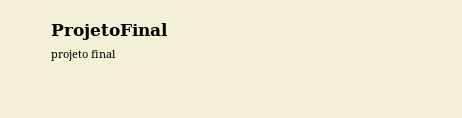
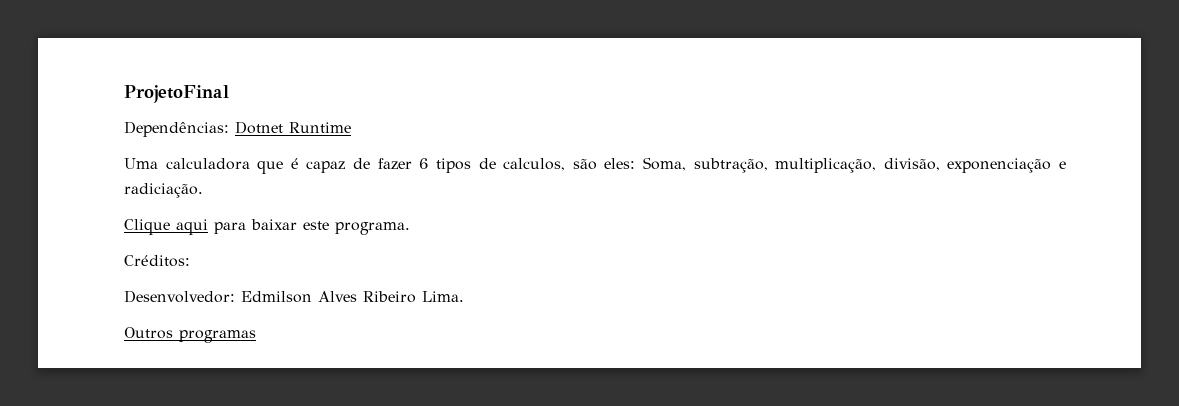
[51,50,116,61] projeto final -> [124,121,351,137] [124,157,1066,174] [124,183,203,198] [124,219,410,235] [124,255,190,267] [124,290,464,303] [124,327,256,343] Dependências: Dotnet Runtime // Uma calculadora que é capaz de fazer 6 tipos de calculos, são eles: Soma, subtração, multiplicação, divisão, exponenciação e radiciação. // Clique aqui para baixar este programa. // Créditos: // Desenvolvedor: Edmilson Alves Ribeiro Lima. // Outros programas

